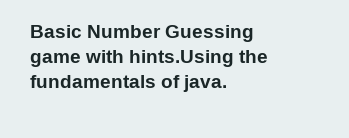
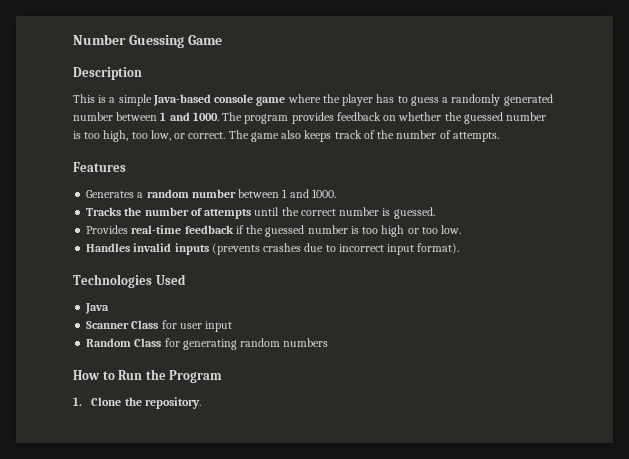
[30,25,82,38] Basic -> (73, 39) none
[30,50,269,67] [30,75,228,92] game with hints.Using the fundamentals of java. -> [187,35,222,45] [73,67,142,80] [73,94,553,106] [73,112,547,124] [73,130,499,142] [73,162,126,172] [86,189,336,198] [86,207,435,219] [86,225,462,237] [86,243,460,255] [73,274,186,288] [85,303,110,314] [86,320,233,332] [86,338,329,350] [73,369,223,383] [73,397,201,409] Game // Description // This is a simple Java-based console game where the player has to guess a randomly generated number between 1 and 1000. The program provides feedback on whether the guessed number is too high, too low, or correct. The game also keeps track of the number of attempts. // Features // Generates a random number between 1 and 1000. // Tracks the number of attempts until the correct number is guessed. // Provides real-time feedback if the guessed number is too high or too low. // Handles invalid inputs (prevents crashes due to incorrect input format). // Technologies Used // Java // Scanner Class for user input // Random Class for generating random numbers // How to Run the Program // 1. Clone the repository.

